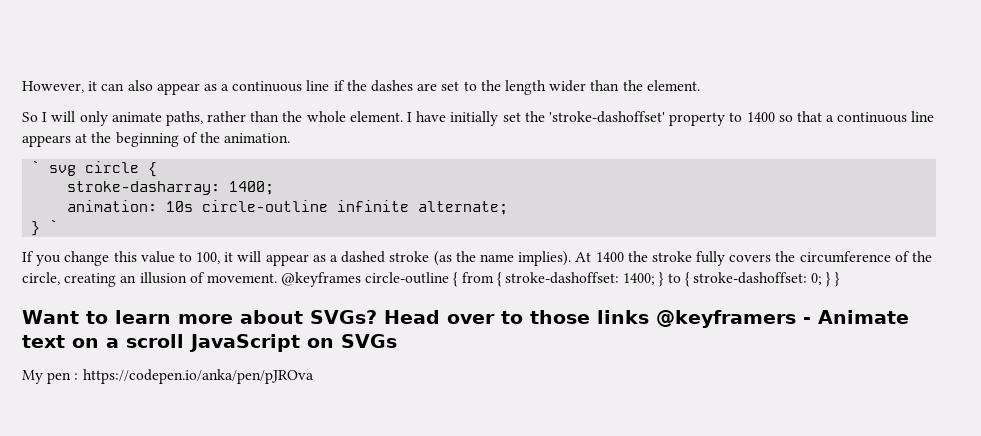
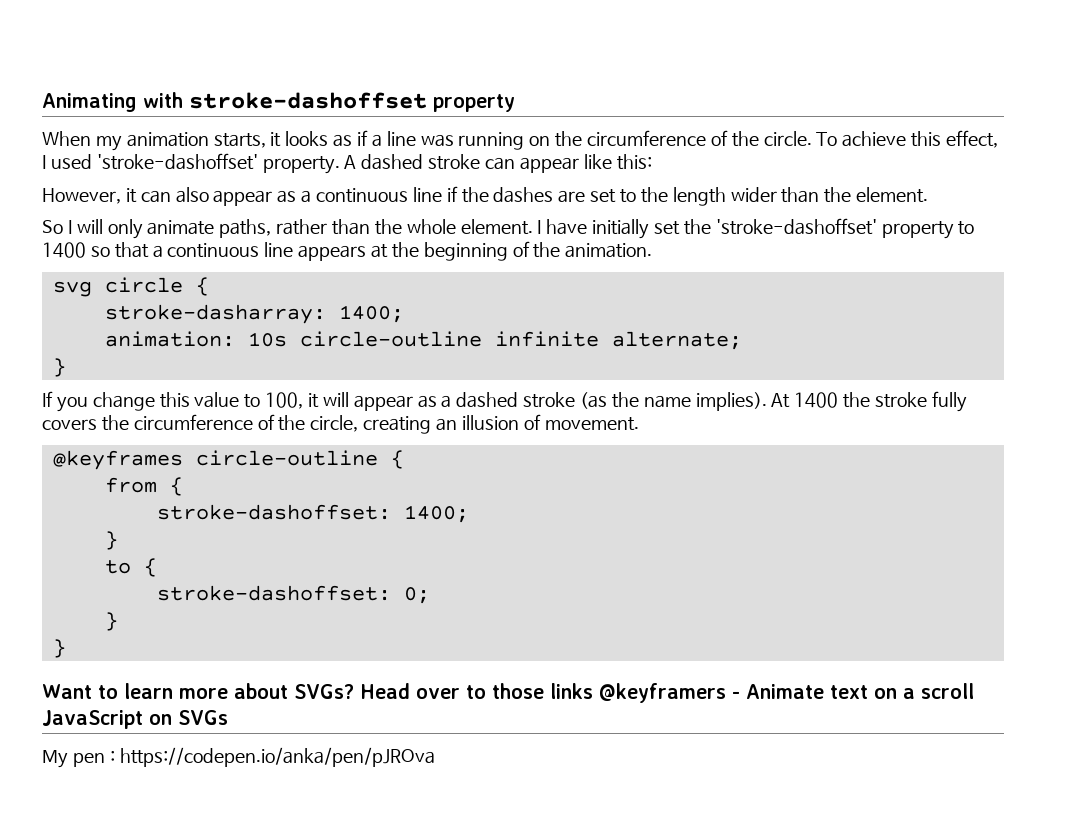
(22, 87) none -> [42,92,515,112] [42,130,998,151] [42,153,652,174] Animating with stroke-dashoffset property // When my animation starts, it looks as if a line was running on the circumference of the circle. To achieve this effect, I used 'stroke-dashoffset' property. A dashed stroke can appear like this: //
[31,160,41,173] ` -> (653, 250) none
[49,219,59,232] ` -> (66, 367) none
(277, 278) none -> (639, 424) //
(459, 279) none -> (404, 459) //
(502, 279) none -> (183, 486) //
[659,272,665,287] } -> [104,531,118,550] // } //
(690, 279) none -> (157, 567) //
[826,272,832,287] } -> [104,612,118,631] // } //

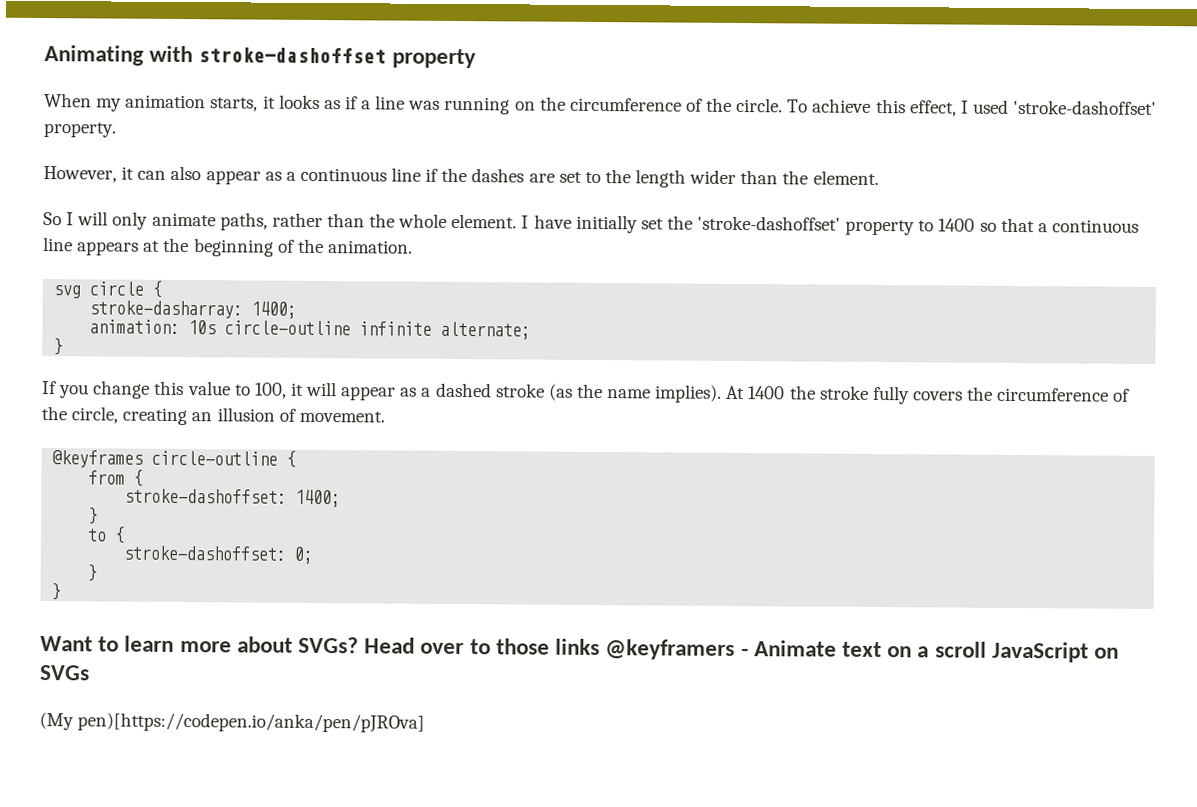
[344,154,652,173] A dashed stroke can appear like this: -> (116, 130) none
[42,747,435,768] My pen : https://codepen.io/anka/pen/pJROva -> [39,712,426,733] (My pen)[https://codepen.io/anka/pen/pJROva]

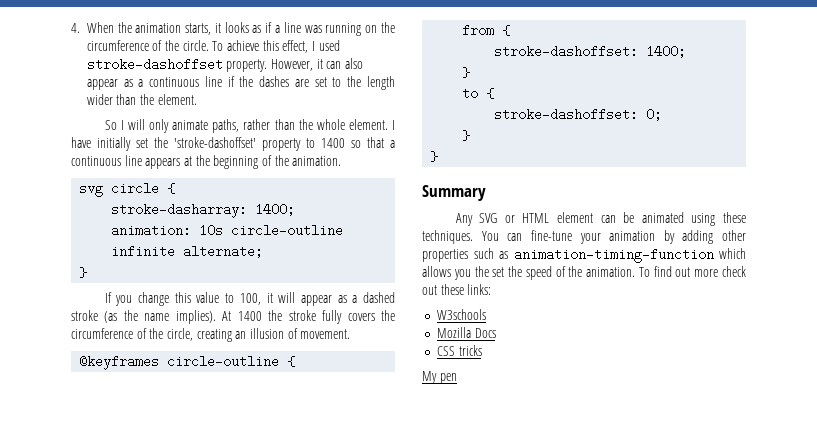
[44,45,476,69] [44,93,123,112] Animating with stroke-dashoffset property // When my -> [71,22,132,33] 4. When the
[1013,99,1158,115] 'stroke-dashoffset' -> [86,58,223,71] stroke-dashoffset
(116, 130) // -> (268, 65) none
[40,635,1119,663] [40,665,90,681] [39,712,426,733] Want to learn more about SVGs? Head over to those links @keyframers - Animate text on a scroll JavaScript on SVGs // (My pen)[https://codepen.io/anka/pen/pJROva] -> [422,185,486,201] [455,212,746,226] [422,230,746,244] [422,248,746,263] [422,266,746,280] [422,284,492,295] [436,309,486,320] [436,327,496,338] [436,345,482,356] [422,371,457,384] Summary // Any SVG or HTML element can be animated using these techniques. You can fine-tune your animation by adding other properties such as animation-timing-function which allows you the set the speed of the animation. To find out more check out these links: // W3schools // Mozilla Docs // CSS tricks // My pen

